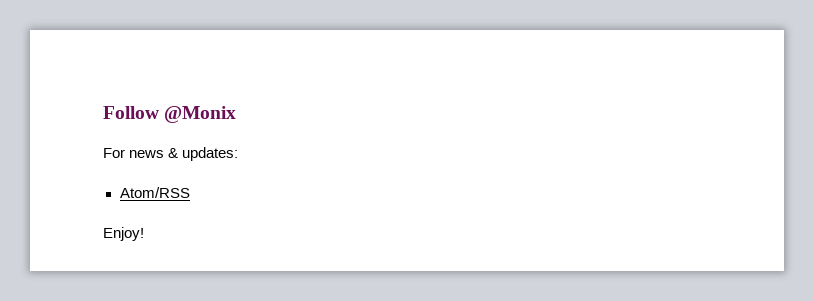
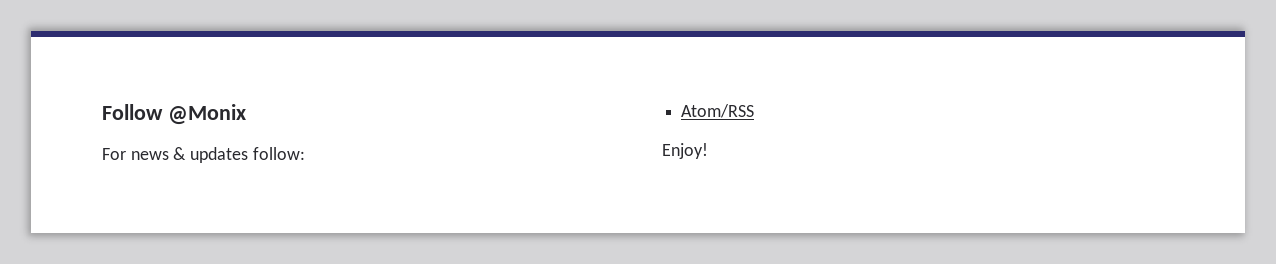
[182,147,239,161] updates: -> [190,147,305,163] updates follow:

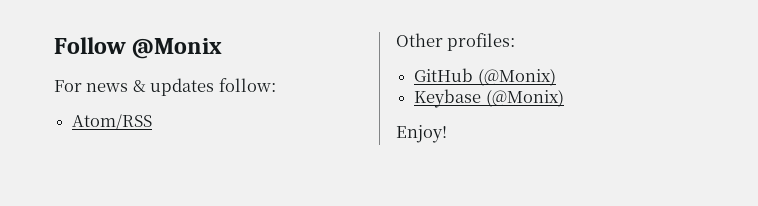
(755, 111) none -> [396,33,516,51] [414,68,556,86] [414,89,564,108] // Other profiles: // GitHub (@Monix) // Keybase (@Monix)

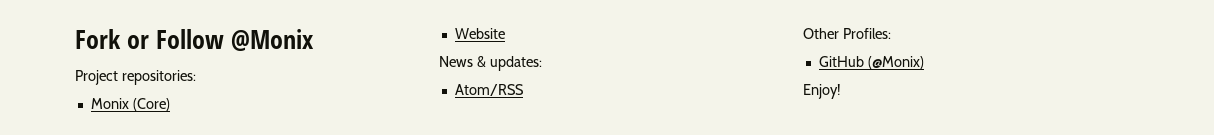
(54, 45) none -> [75,29,150,49] Fork or
[54,78,276,96] For news & updates follow: -> [75,70,196,85] [90,98,170,111] [454,28,505,39] [439,56,542,71] Project repositories: // Monix (Core) // Website // News & updates:
[447,33,516,51] profiles: -> [842,28,891,39] Profiles:
[414,89,564,108] // Keybase (@Monix) -> (924, 62) none

